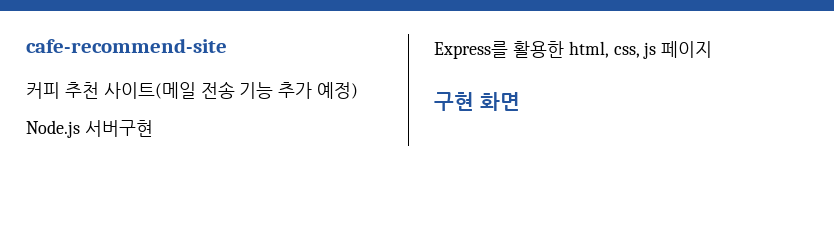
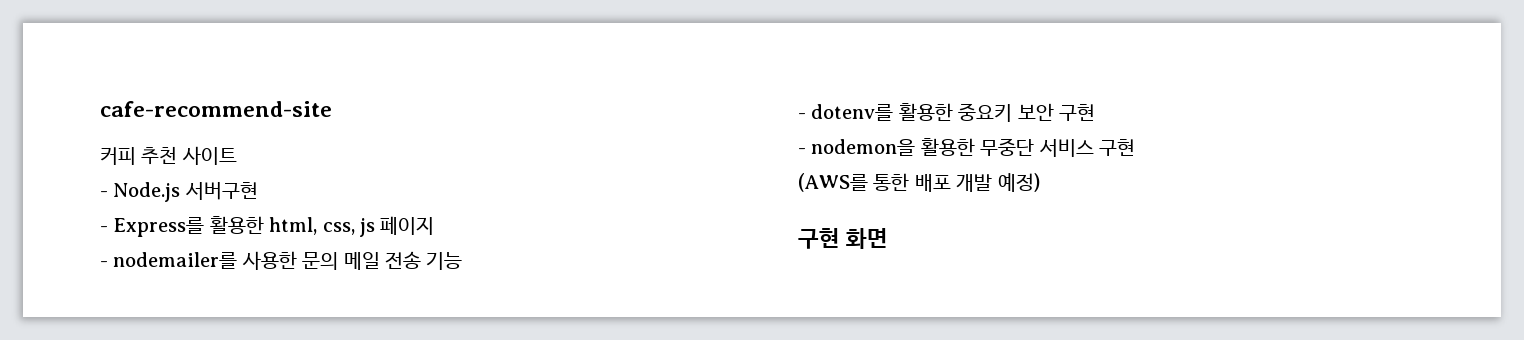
[103,81,359,99] 사이트(메일 전송 기능 추가 예정) // -> [181,146,237,165] [100,191,108,197] 사이트 // -
(153, 128) none -> [100,226,108,232] -
(713, 49) none -> [100,251,463,270] [798,103,1095,122] [798,138,1135,157] [798,173,1040,192] // - nodemailer를 사용한 문의 메일 전송 기능 // - dotenv를 활용한 중요키 보안 구현 // - nodemon을 활용한 무중단 서비스 구현 // (AWS를 통한 배포 개발 예정)

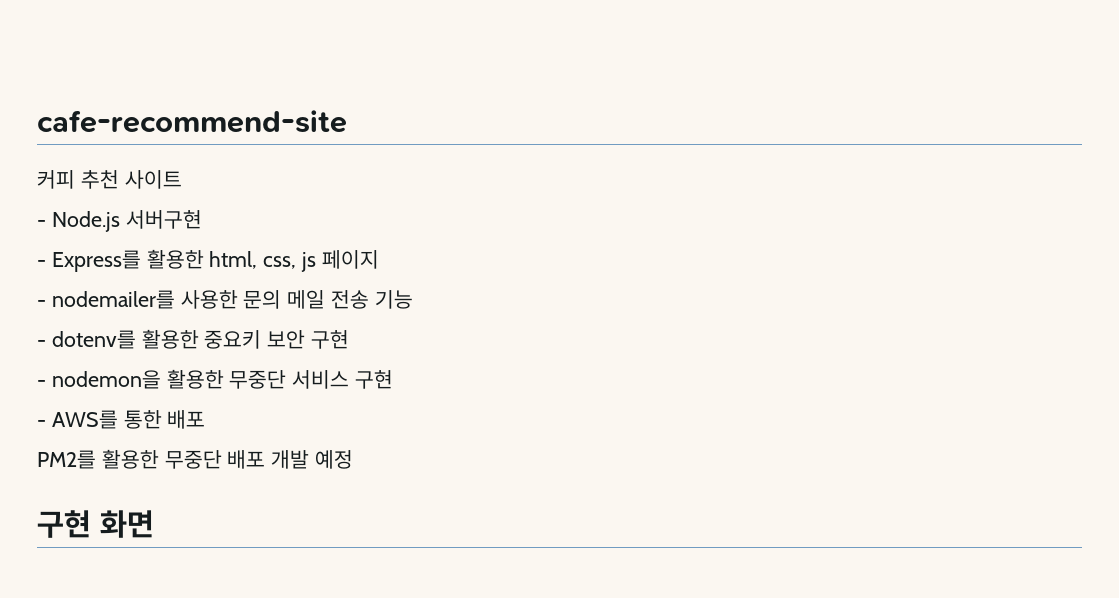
[798,173,868,192] (AWS를 -> [37,410,118,429] - AWS를
[956,173,1040,192] 개발 예정) -> [37,449,354,469] // PM2를 활용한 무중단 배포 개발 예정

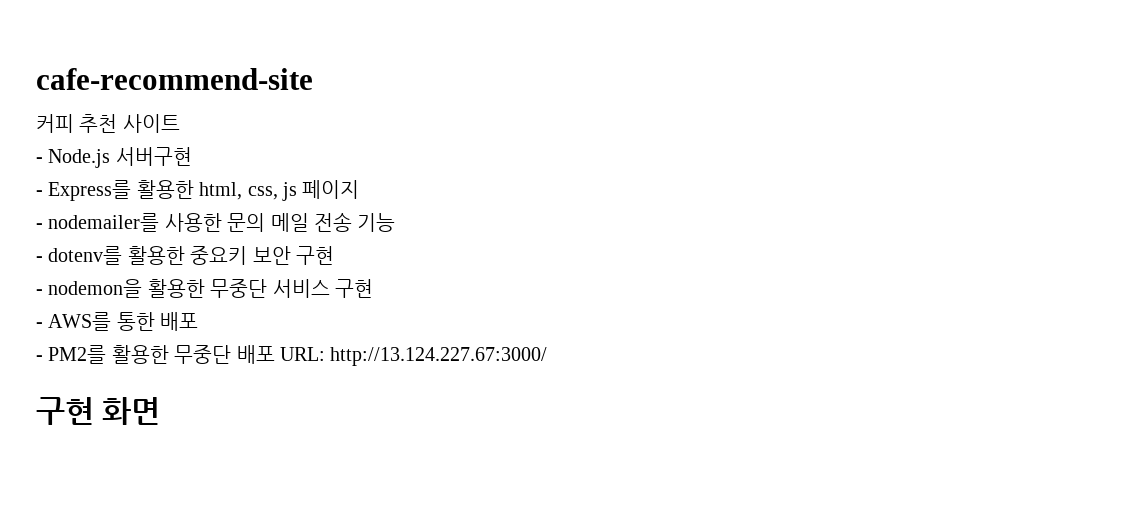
(206, 419) none -> [36,355,43,361] -
[271,450,354,469] 개발 예정 -> [280,347,548,366] URL: http://13.124.227.67:3000/

